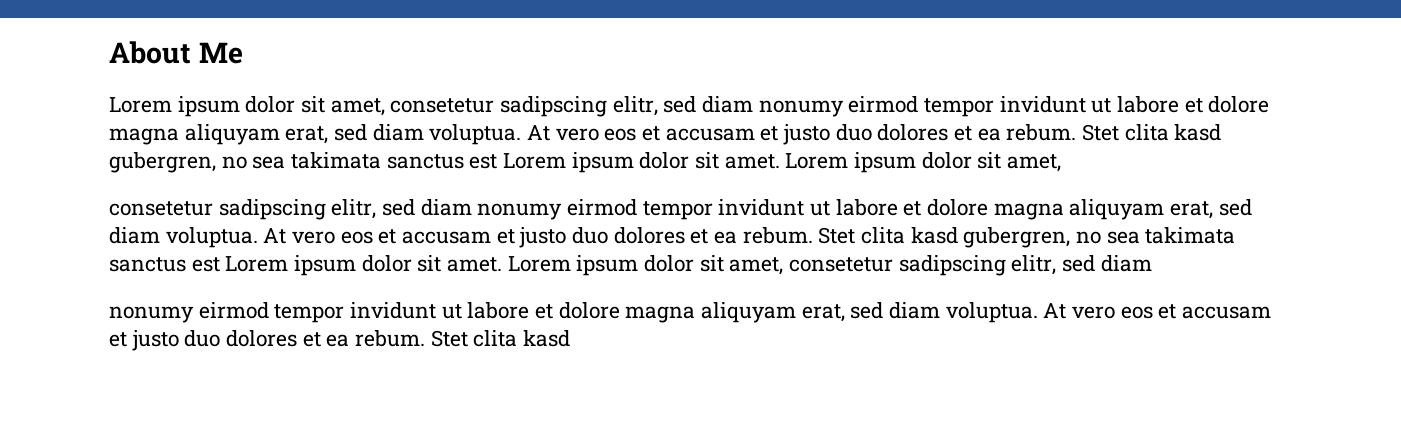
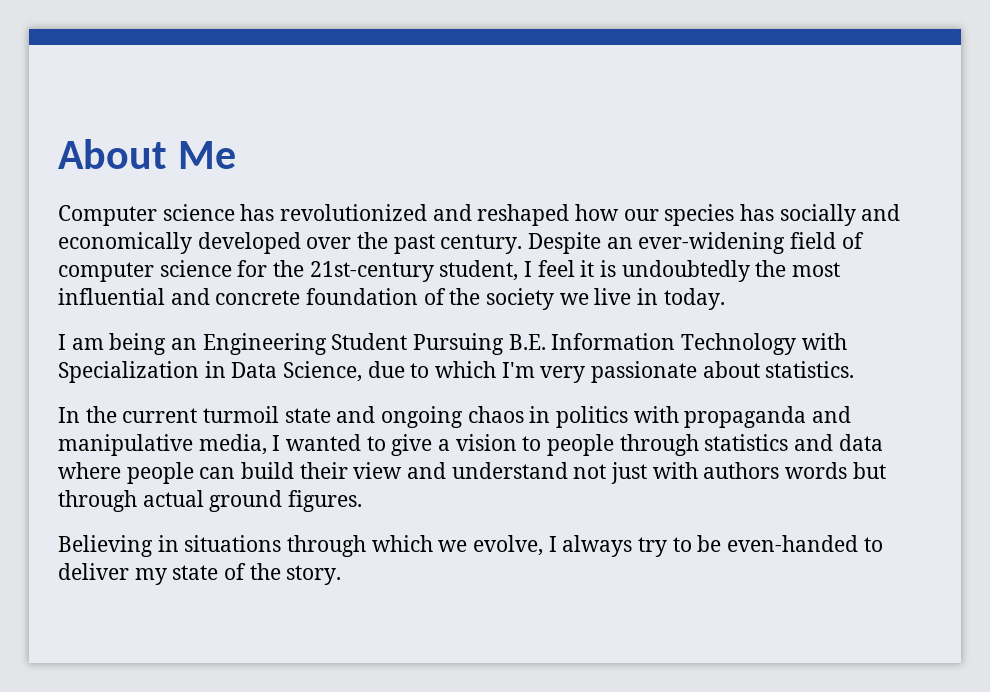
[109,96,1270,117] [109,124,1222,145] [109,152,1062,173] [109,199,1252,220] [109,227,1236,248] [109,255,1152,276] [109,302,1272,323] [109,330,571,351] Lorem ipsum dolor sit amet, consetetur sadipscing elitr, sed diam nonumy eirmod tempor invidunt ut labore et dolore magna aliquyam erat, sed diam voluptua. At vero eos et accusam et justo duo dolores et ea rebum. Stet clita kasd gubergren, no sea takimata sanctus est Lorem ipsum dolor sit amet. Lorem ipsum dolor sit amet, // consetetur sadipscing elitr, sed diam nonumy eirmod tempor invidunt ut labore et dolore magna aliquyam erat, sed diam voluptua. At vero eos et accusam et justo duo dolores et ea rebum. Stet clita kasd gubergren, no sea takimata sanctus est Lorem ipsum dolor sit amet. Lorem ipsum dolor sit amet, consetetur sadipscing elitr, sed diam // nonumy eirmod tempor invidunt ut labore et dolore magna aliquyam erat, sed diam voluptua. At vero eos et accusam et justo duo dolores et ea rebum. Stet clita kasd -> [58,204,901,226] [58,232,864,254] [58,260,841,282] [58,288,725,310] [58,333,847,355] [58,361,855,383] [58,406,852,428] [58,434,883,456] [58,462,886,484] [58,490,363,512] [58,535,883,557] [58,563,342,585] Computer science has revolutionized and reshaped how our species has socially and economically developed over the past century. Despite an ever-widening field of computer science for the 21st-century student, I feel it is undoubtedly the most influential and concrete foundation of the society we live in today. // I am being an Engineering Student Pursuing B.E. Information Technology with Specialization in Data Science, due to which I'm very passionate about statistics. // In the current turmoil state and ongoing chaos in politics with propaganda and manipulative media, I wanted to give a vision to people through statistics and data where people can build their view and understand not just with authors words but through actual ground figures. // Believing in situations through which we evolve, I always try to be even-handed to deliver my state of the story.

